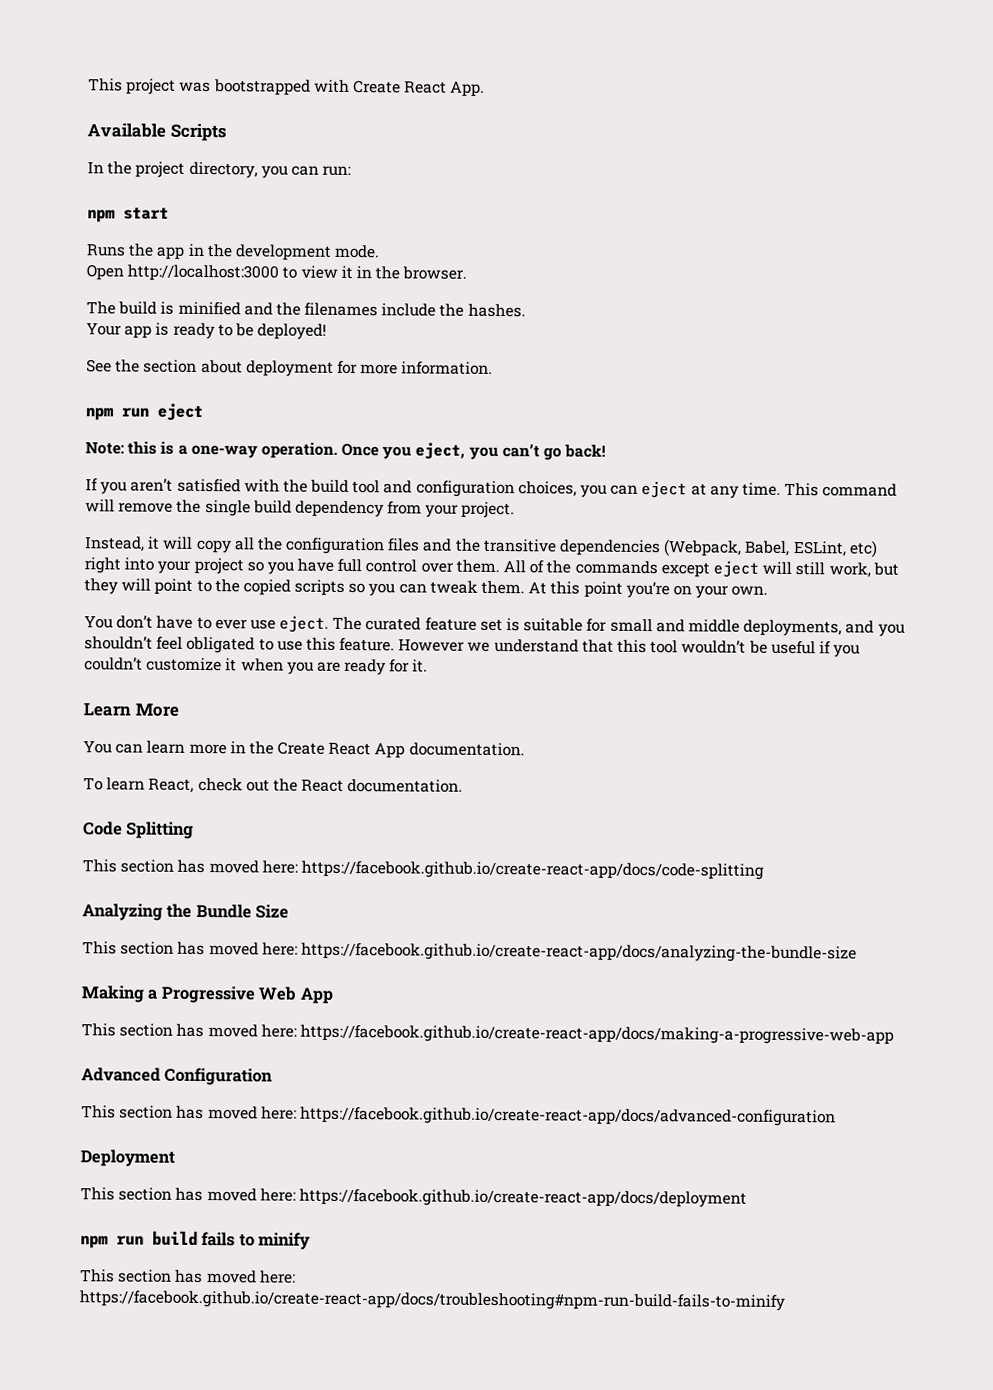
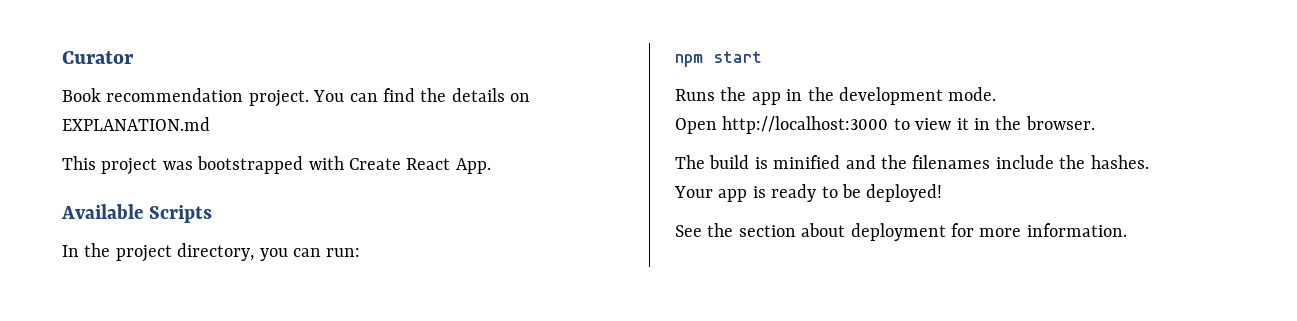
(88, 85) none -> [62,51,134,64] [62,88,531,107] [62,117,210,131] Curator // Book recommendation project. You can find the details on EXPLANATION.md //
[85,402,203,421] [85,441,607,461] [85,478,898,499] [85,499,516,519] [84,536,878,558] [84,557,899,578] [84,578,769,599] [84,615,905,637] [84,636,861,658] [84,657,429,676] [83,702,179,717] [83,740,525,759] [83,777,464,793] [83,821,195,839] [82,859,764,880] [82,903,290,921] [82,941,857,963] [81,985,334,1004] [81,1023,894,1045] [81,1067,274,1086] [81,1105,836,1127] [80,1149,175,1167] [80,1187,747,1208] [80,1230,312,1250] [79,1269,296,1284] [79,1290,785,1311] // npm run eject // Note: this is a one-way operation. Once you eject, you can’t go back! // If you aren’t satisfied with the build tool and configuration choices, you can eject at any time. This command will remove the single build dependency from your project. // Instead, it will copy all the configuration files and the transitive dependencies (Webpack, Babel, ESLint, etc) right into your project so you have full control over them. All of the commands except eject will still work, but they will point to the copied scripts so you can tweak them. At this point you’re on your own. // You don’t have to ever use eject. The curated feature set is suitable for small and middle deployments, and you shouldn’t feel obligated to use this feature. However we understand that this tool wouldn’t be useful if you couldn’t customize it when you are ready for it. // Learn More // You can learn more in the Create React App documentation. // To learn React, check out the React documentation. // Code Splitting // This section has moved here: https://facebook.github.io/create-react-app/docs/code-splitting // Analyzing the Bundle Size // This section has moved here: https://facebook.github.io/create-react-app/docs/analyzing-the-bundle-size // Making a Progressive Web App // This section has moved here: https://facebook.github.io/create-react-app/docs/making-a-progressive-web-app // Advanced Configuration // This section has moved here: https://facebook.github.io/create-react-app/docs/advanced-configuration // Deployment // This section has moved here: https://facebook.github.io/create-react-app/docs/deployment // npm run build fails to minify // This section has moved here: https://facebook.github.io/create-react-app/docs/troubleshooting#npm-run-build-fails-to-minify -> (1127, 230) none

